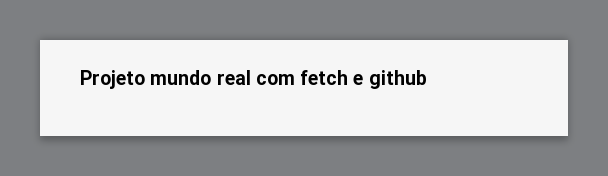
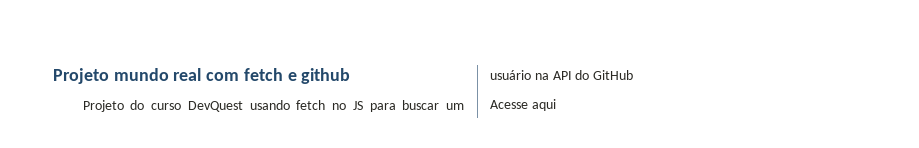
(427, 79) none -> [82,100,464,112] [490,70,634,80] [490,99,556,111] // Projeto do curso DevQuest usando fetch no JS para buscar um usuário na API do GitHub // Acesse aqui

